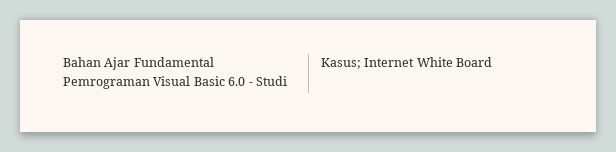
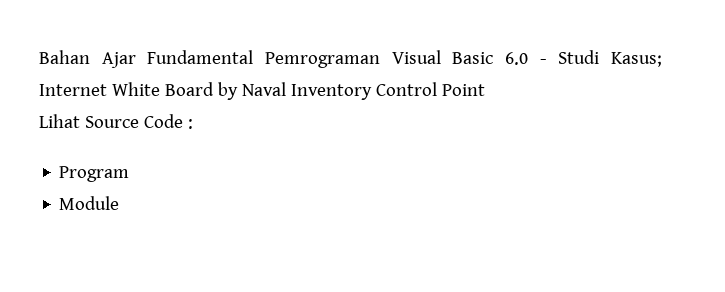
(493, 62) none -> [217,82,485,100] [39,114,193,129] [59,166,130,182] [59,196,120,210] by Naval Inventory Control Point // Lihat Source Code : // Program // Module

